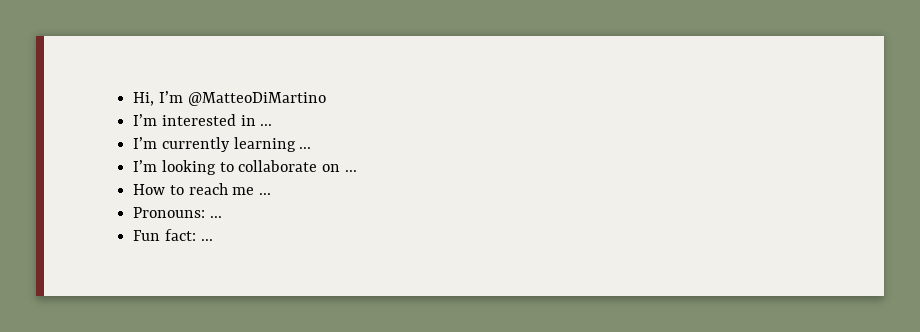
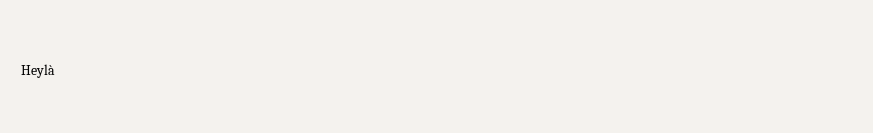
[133,91,326,106] [133,114,273,126] [133,137,312,152] [133,160,357,175] [133,183,272,195] [133,207,222,218] [133,229,213,241] Hi, I’m @MatteoDiMartino // I’m interested in ... // I’m currently learning ... // I’m looking to collaborate on ... // How to reach me ... // Pronouns: ... // Fun fact: ... -> [21,64,55,78] Heylà

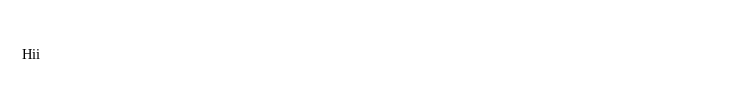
[21,64,55,78] Heylà -> [22,49,40,59] Hii

